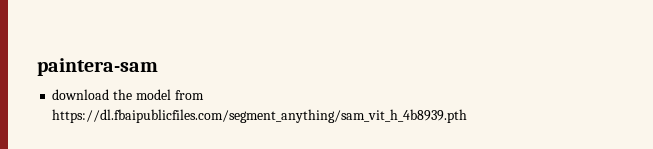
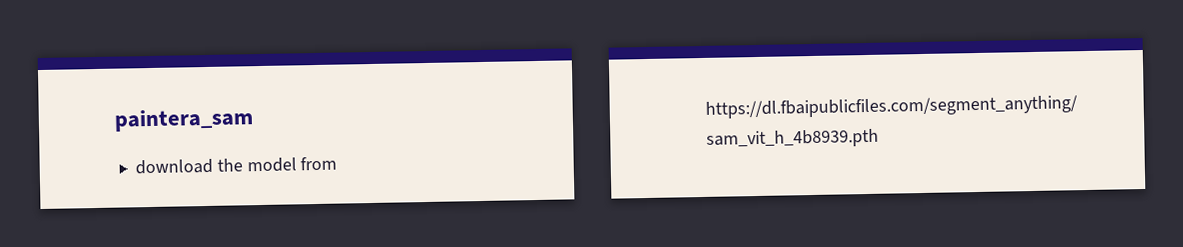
[37,58,158,76] paintera-sam -> [114,108,254,132] paintera_sam

